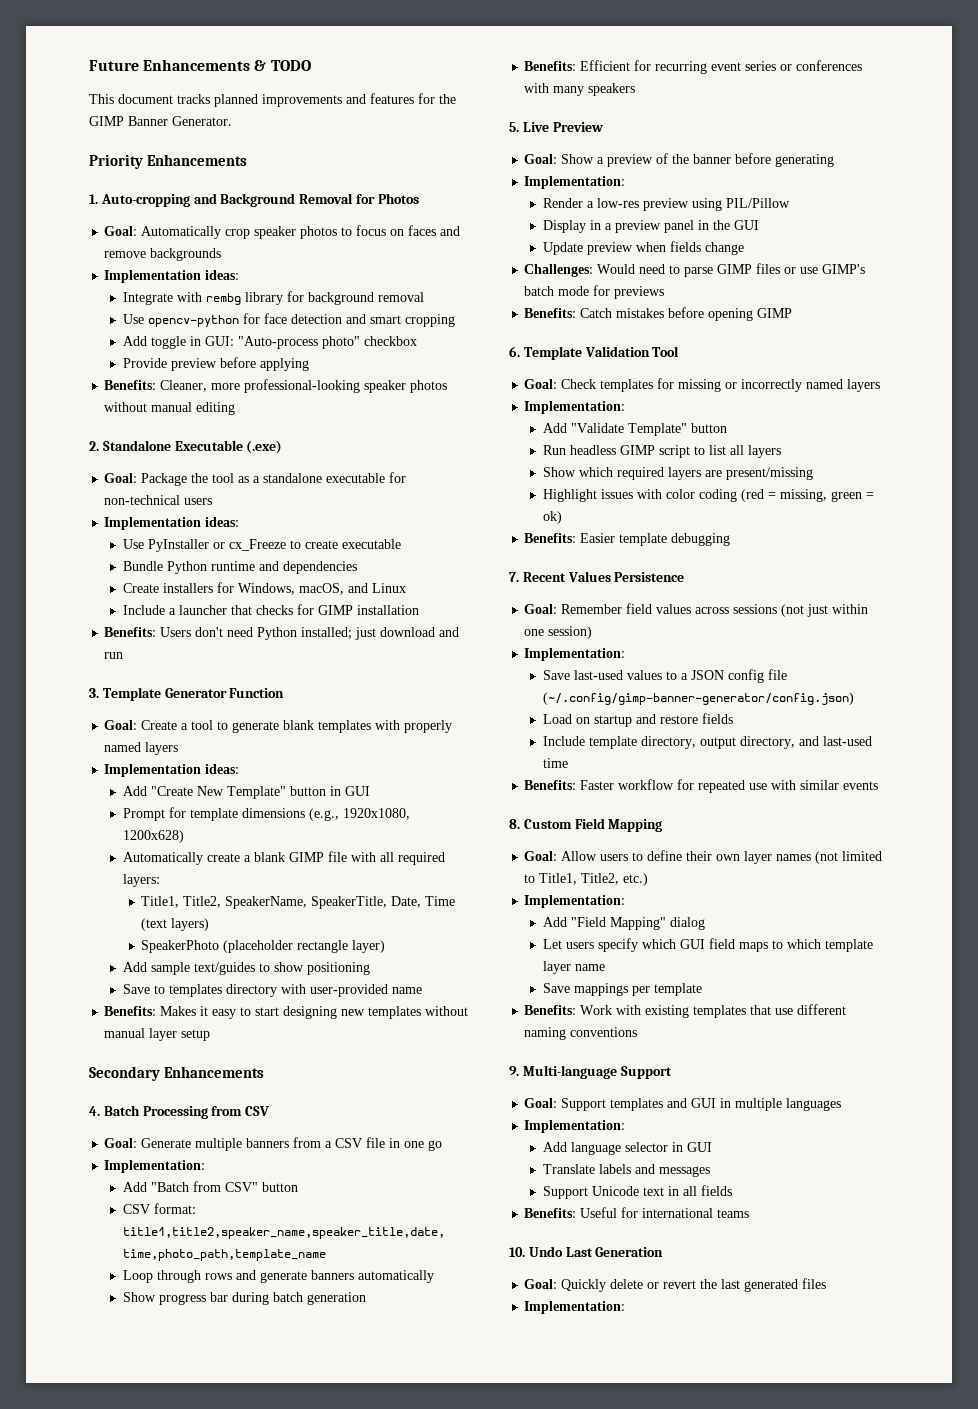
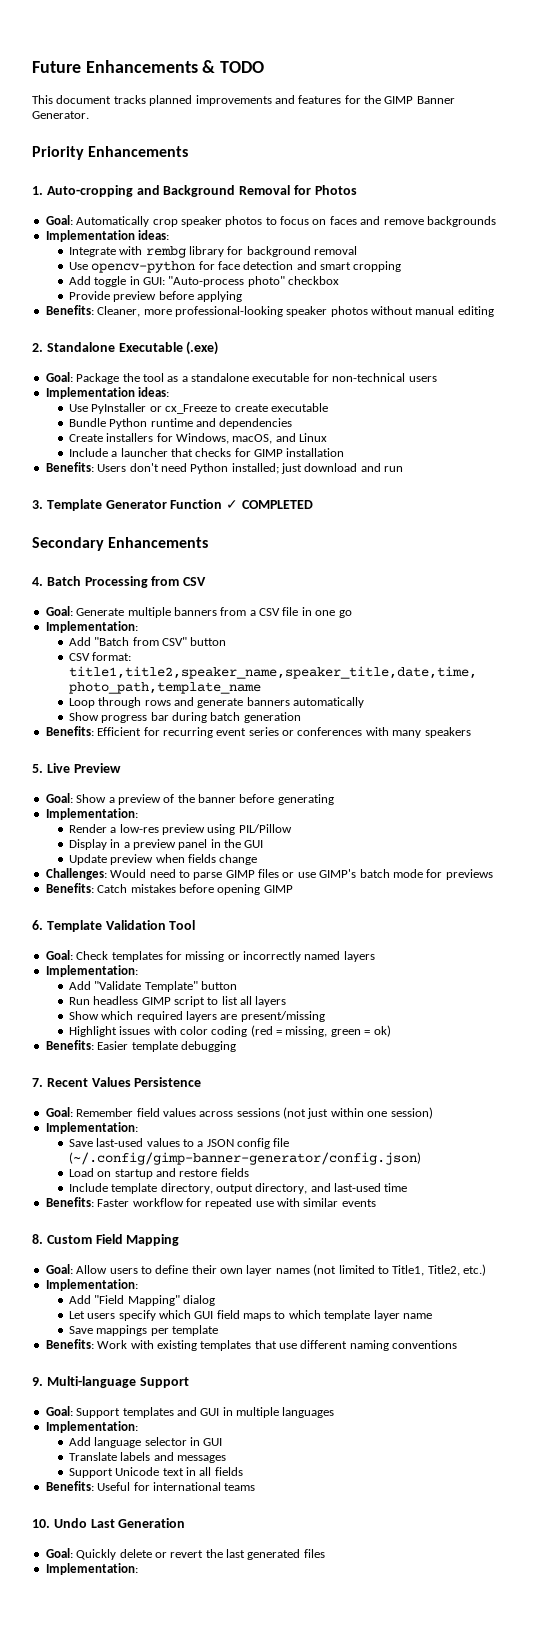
[104,720,453,733] [104,742,179,755] [104,764,240,777] [122,786,370,799] [122,807,410,821] [122,830,184,843] [122,851,445,865] [122,874,160,887] [141,896,456,909] [141,918,210,931] [141,940,386,953] [122,962,370,975] [122,984,422,997] [104,1006,469,1019] [104,1028,211,1041] // Goal: Create a tool to generate blank templates with properly named layers // Implementation ideas: // Add "Create New Template" button in GUI // Prompt for template dimensions (e.g., 1920x1080, 1200x628) // Automatically create a blank GIMP file with all required layers: // Title1, Title2, SpeakerName, SpeakerTitle, Date, Time (text layers) // SpeakerPhoto (placeholder rectangle layer) // Add sample text/guides to show positioning // Save to templates directory with user-provided name // Benefits: Makes it easy to start designing new templates without manual layer setup -> [226,500,313,509] ✓ COMPLETED

